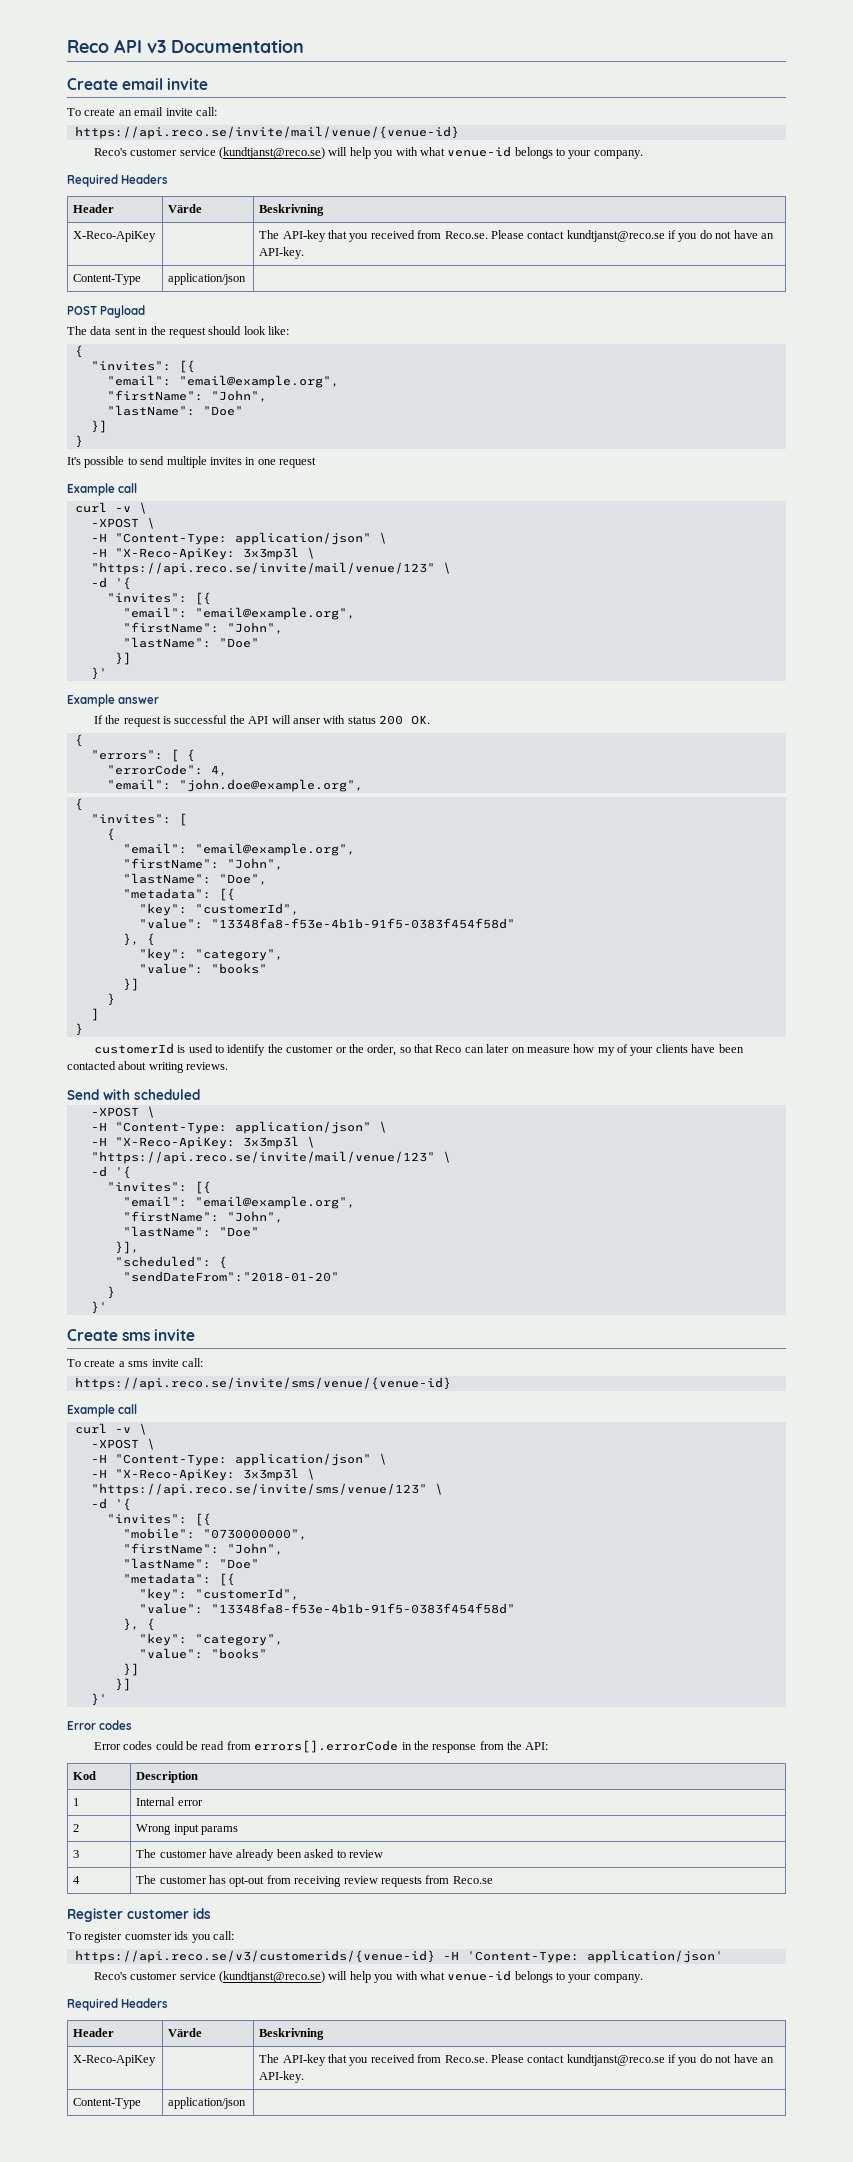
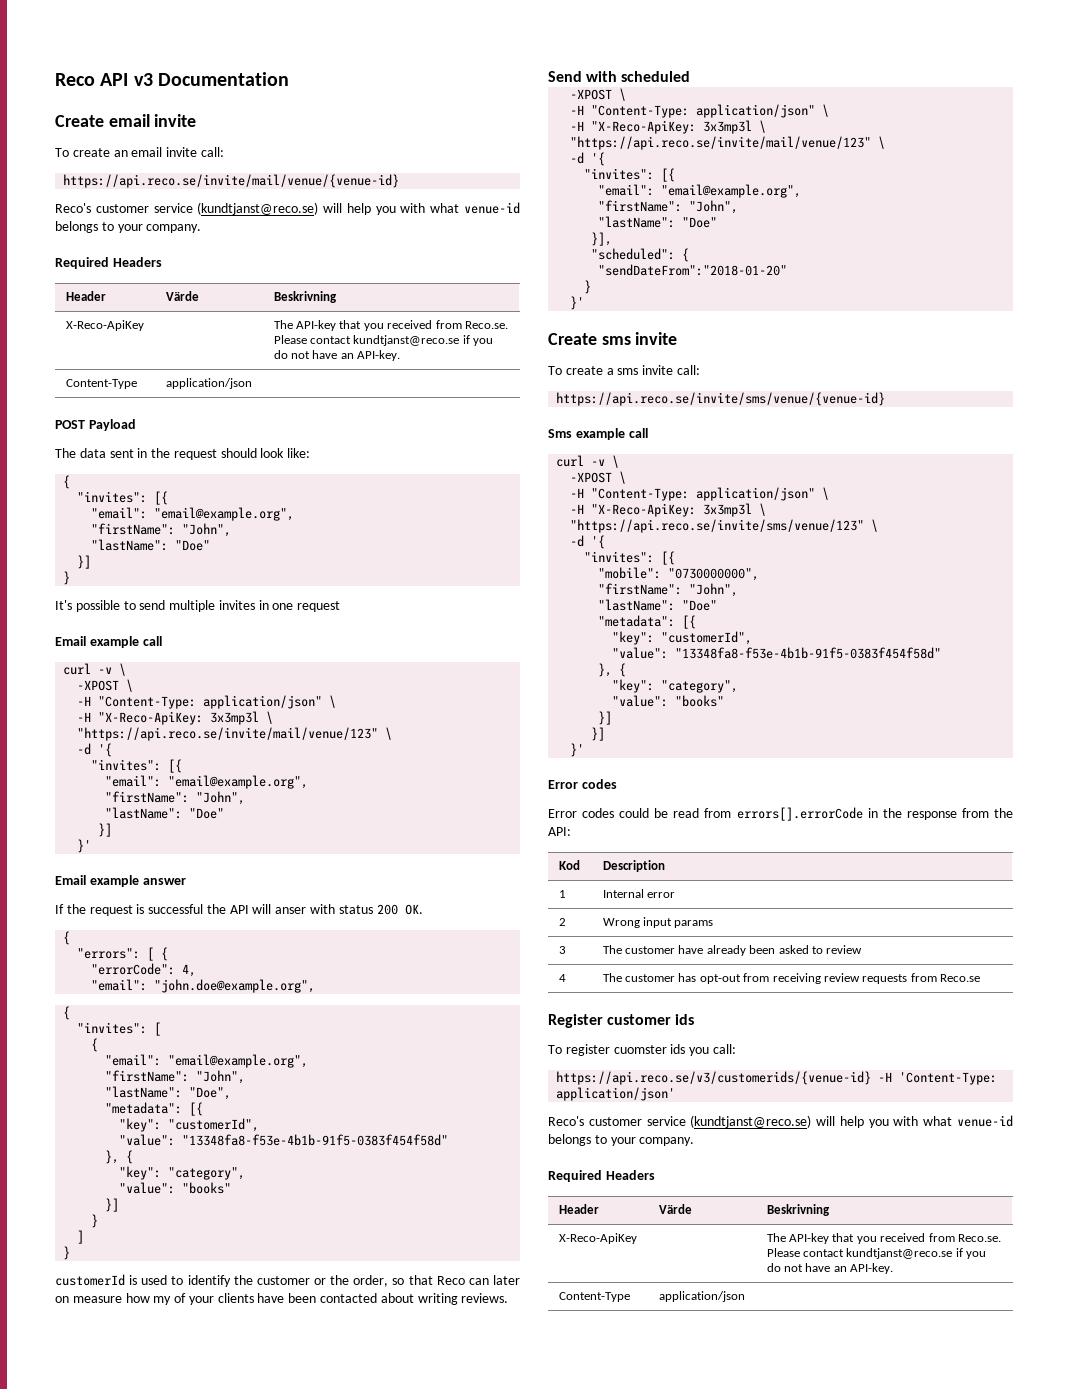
[67,483,115,496] Example -> [55,636,139,648] Email example
[67,694,115,707] Example -> [55,875,139,887] Email example
[67,1404,115,1417] Example -> [548,428,625,440] Sms example

